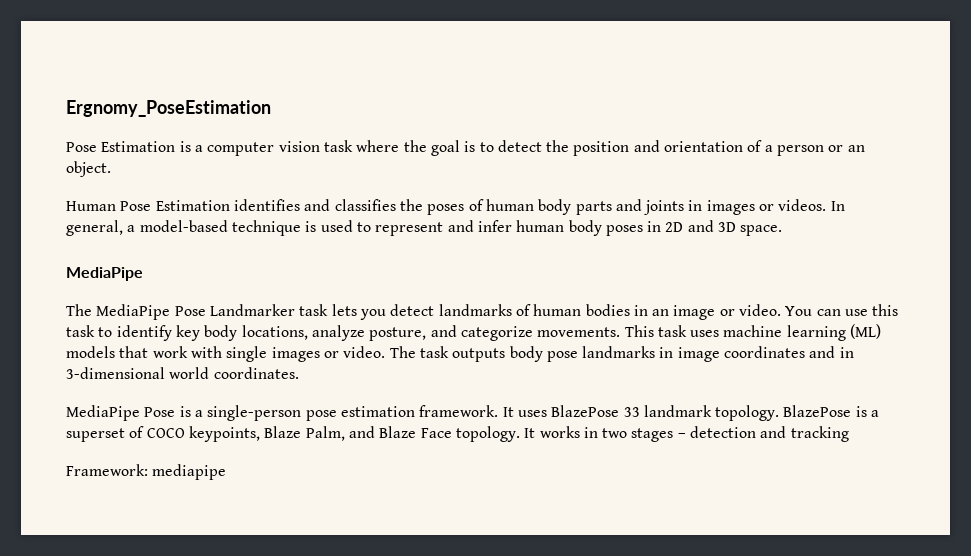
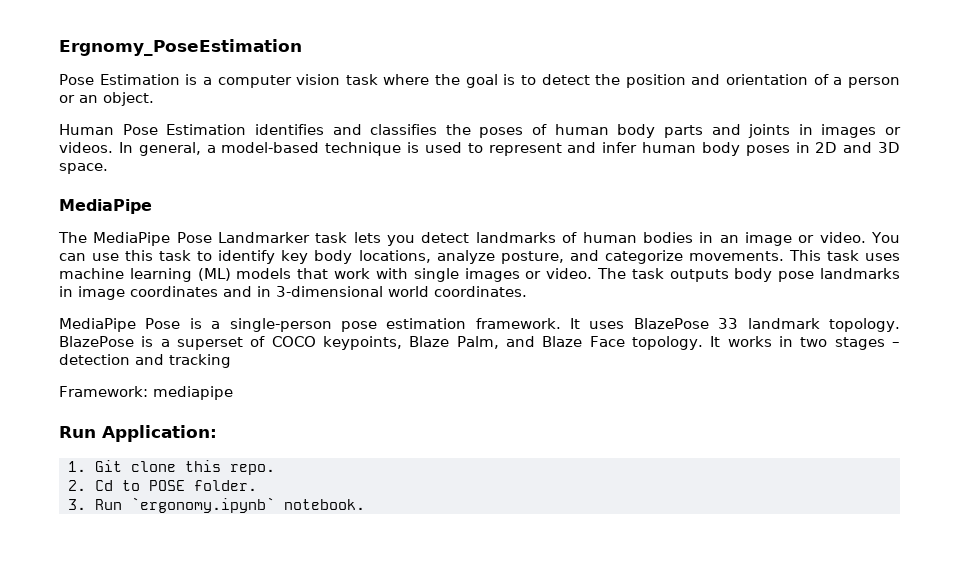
(227, 472) none -> [59,425,217,442] [67,460,275,475] [67,480,257,491] [67,497,365,513] // Run Application: // 1. Git clone this repo. // 2. Cd to POSE folder. // 3. Run `ergonomy.ipynb` notebook.

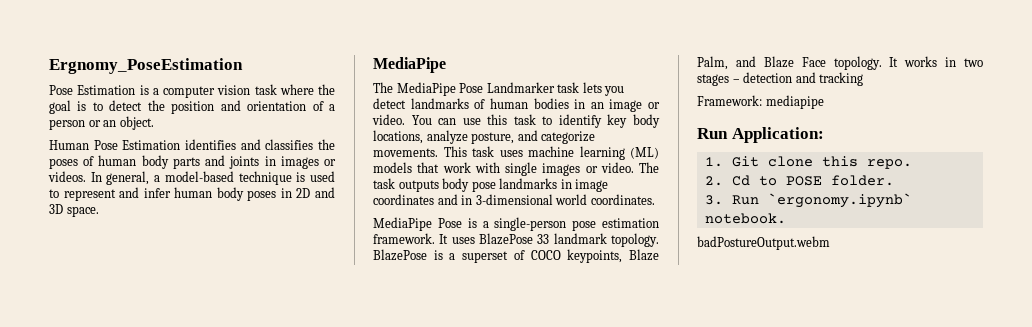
(365, 504) none -> [697,236,830,250] // badPostureOutput.webm

